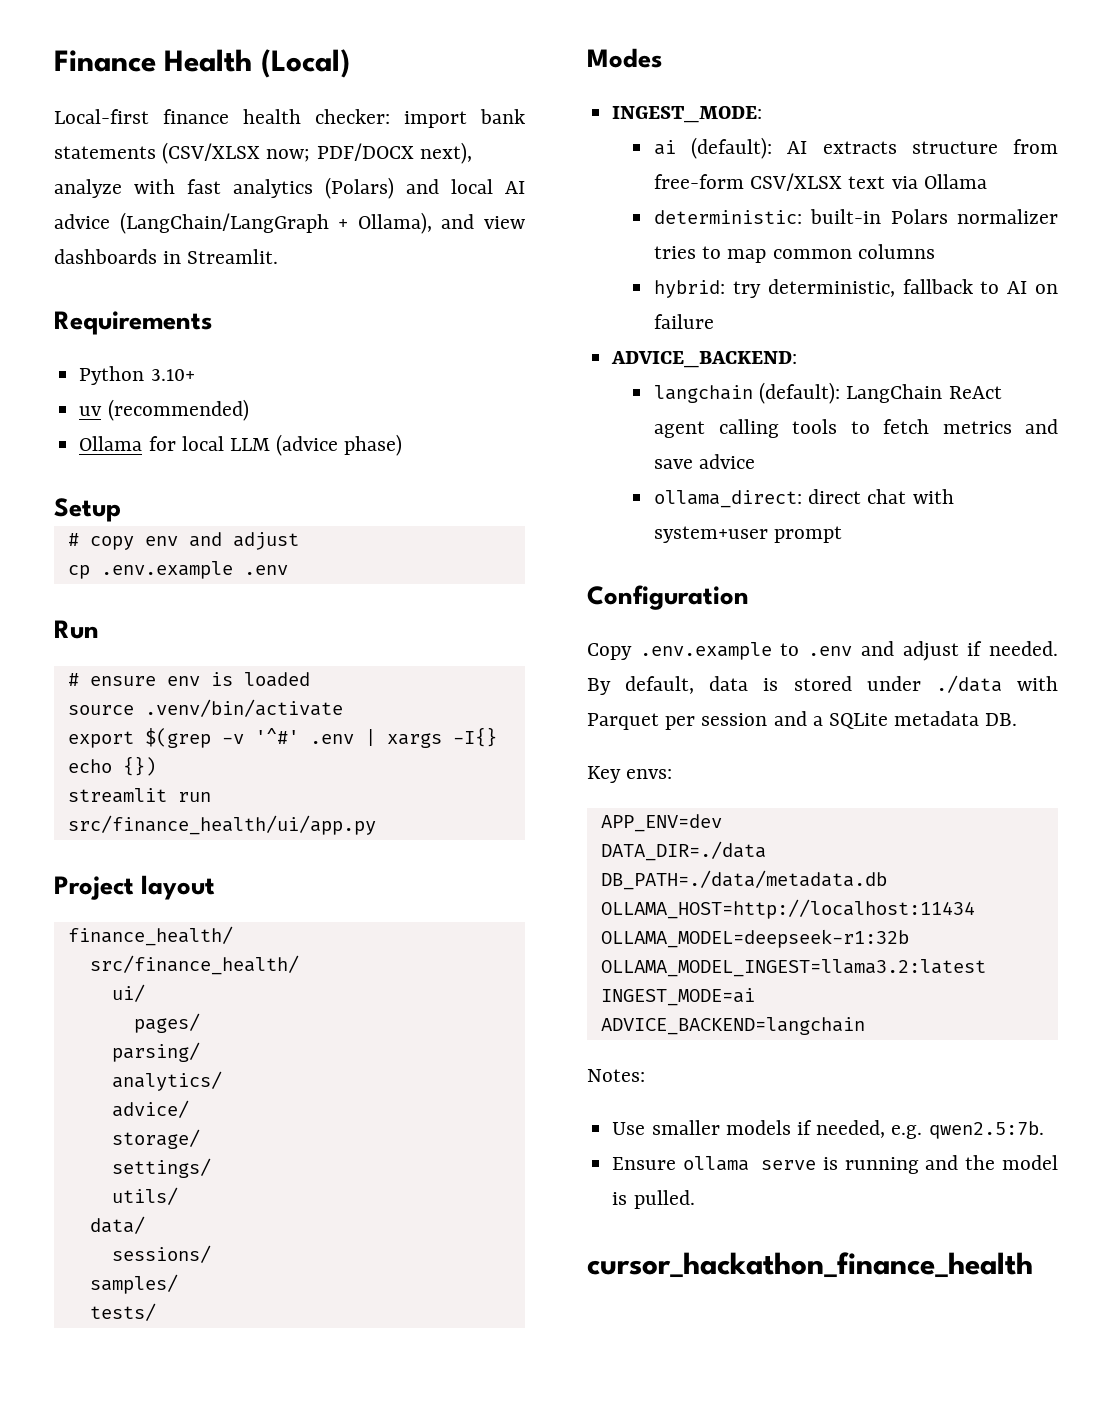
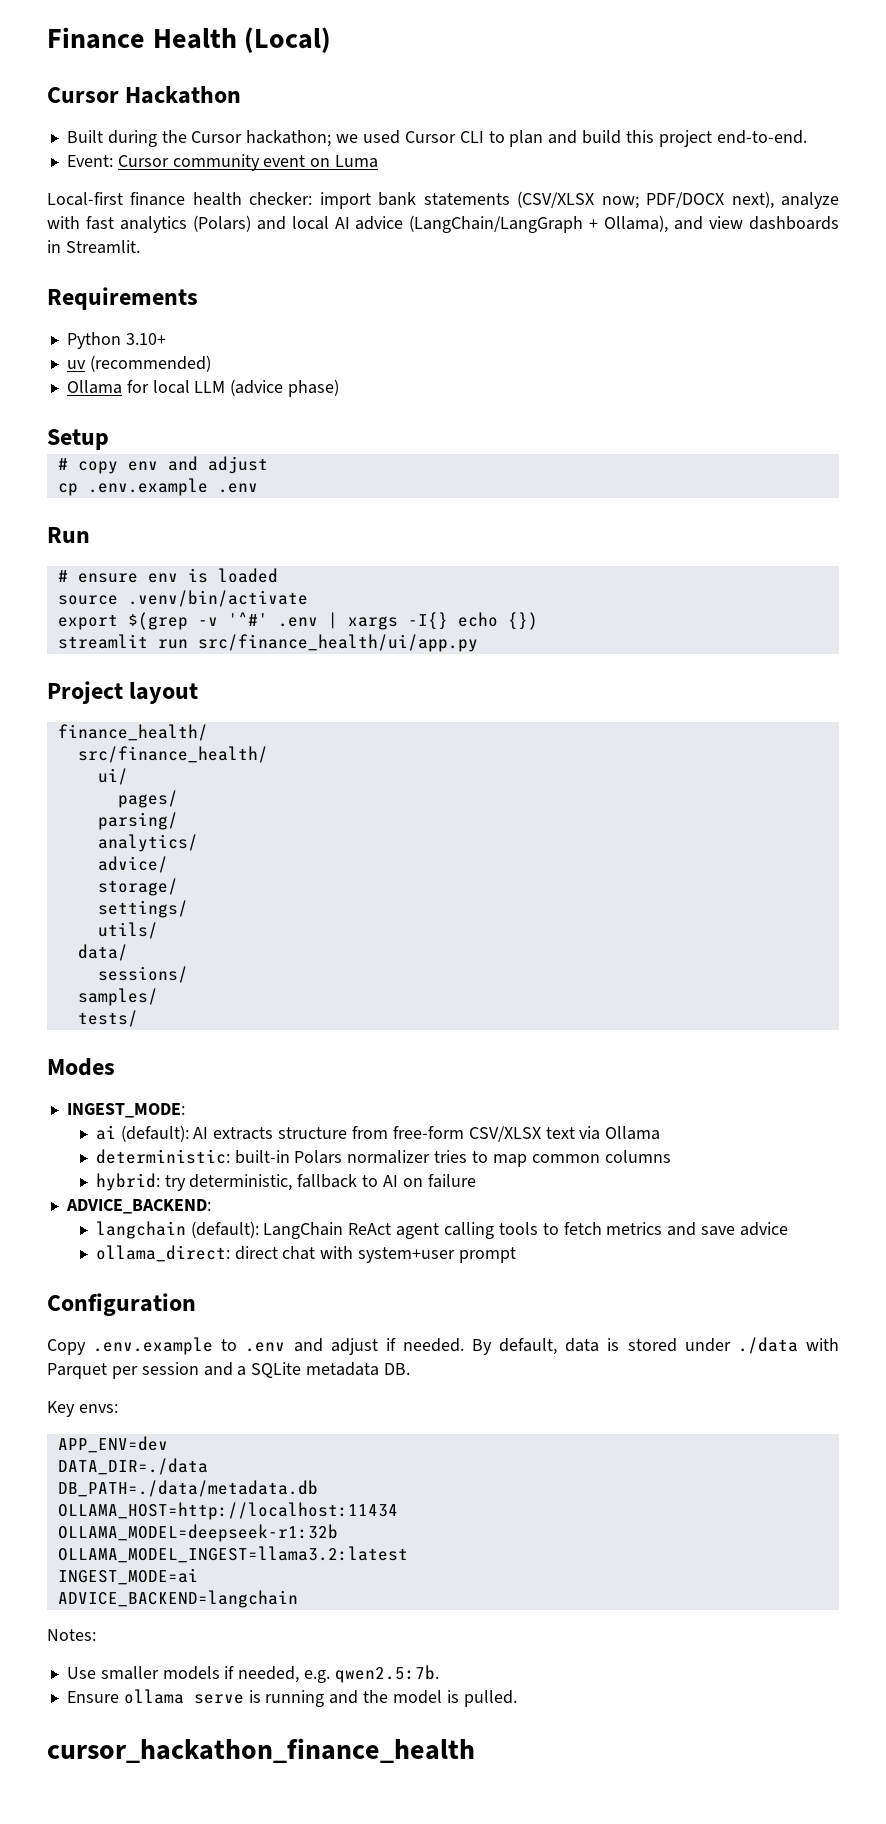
(350, 63) none -> [47,86,242,104] [66,130,807,147] [66,154,379,171] // Cursor Hackathon // Built during the Cursor hackathon; we used Cursor CLI to plan and build this project end-to-end. // Event: Cursor community event on Luma

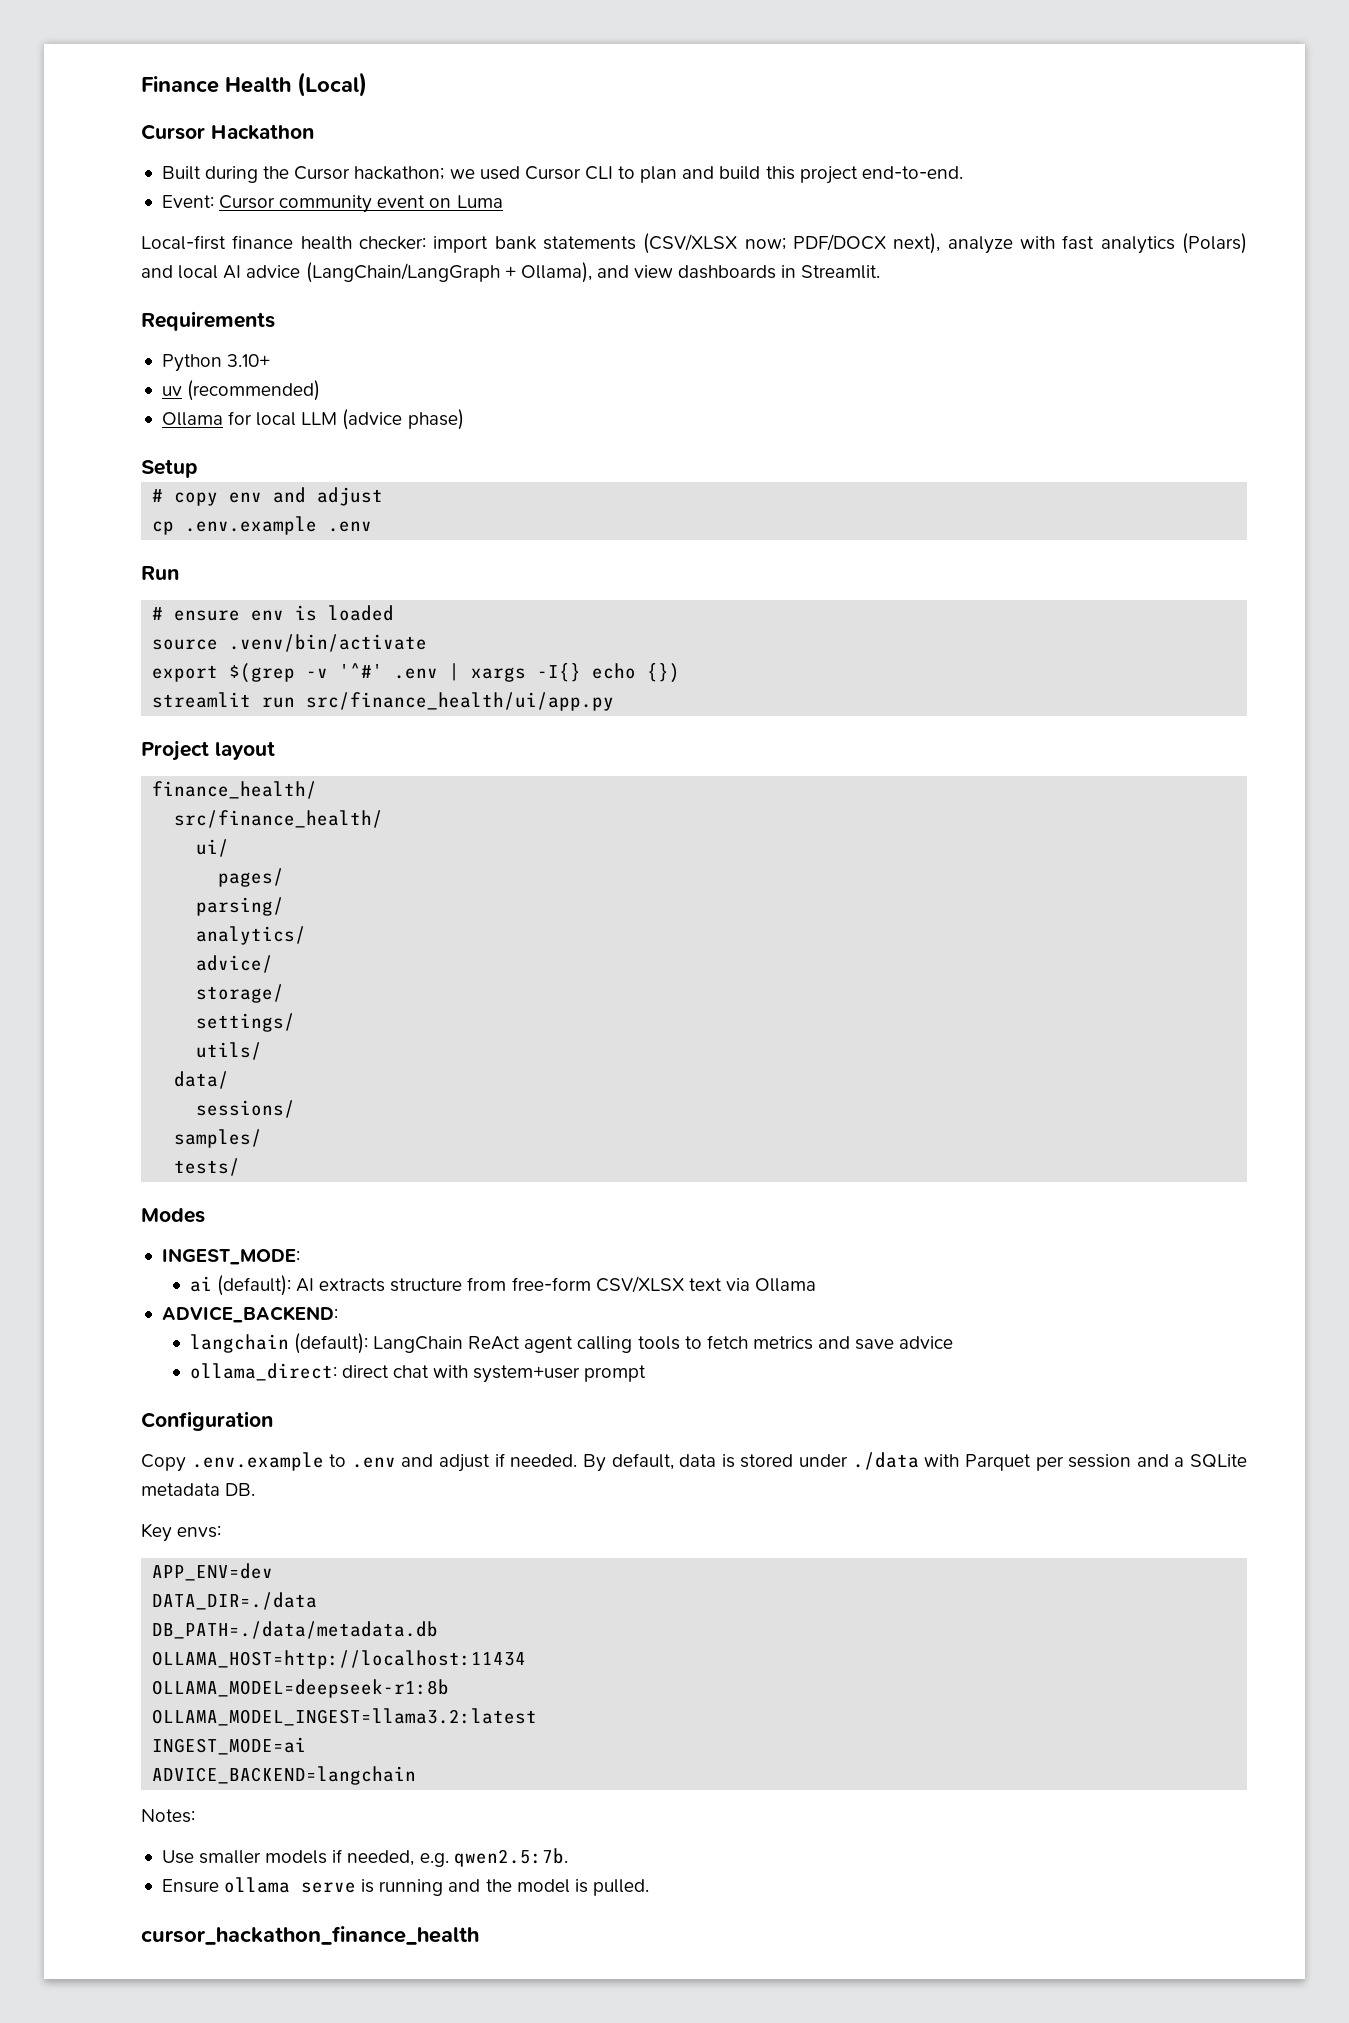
[95,1149,671,1167] [95,1173,476,1191] // deterministic: built-in Polars normalizer tries to map common columns // hybrid: try deterministic, fallback to AI on failure -> (817, 1285) none
[57,1524,338,1542] OLLAMA_MODEL=deepseek-r1:32b -> [152,1679,450,1698] OLLAMA_MODEL=deepseek-r1:8b

